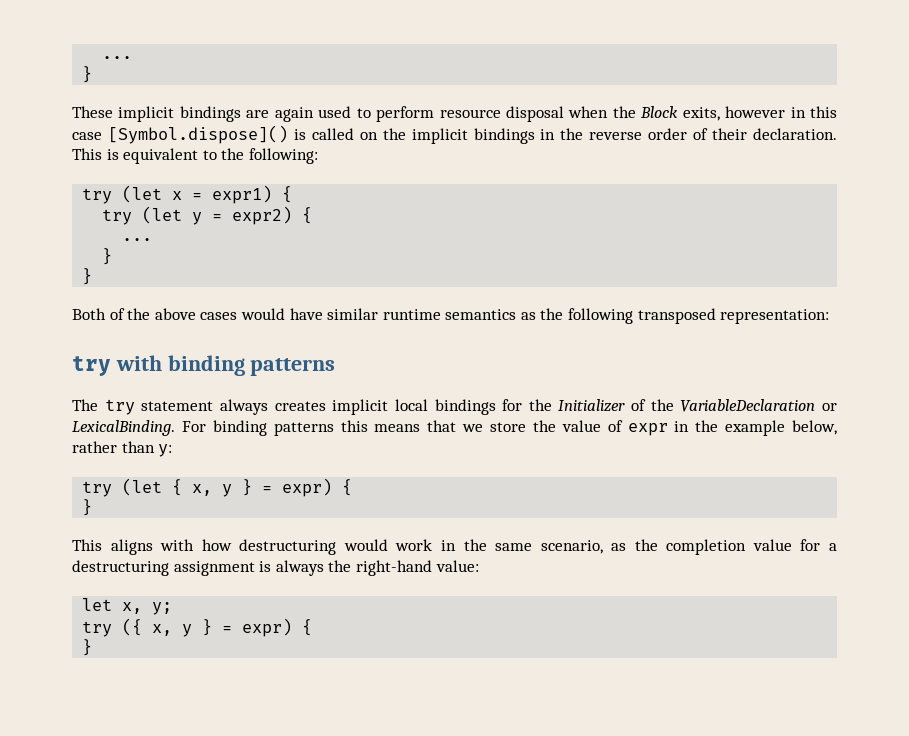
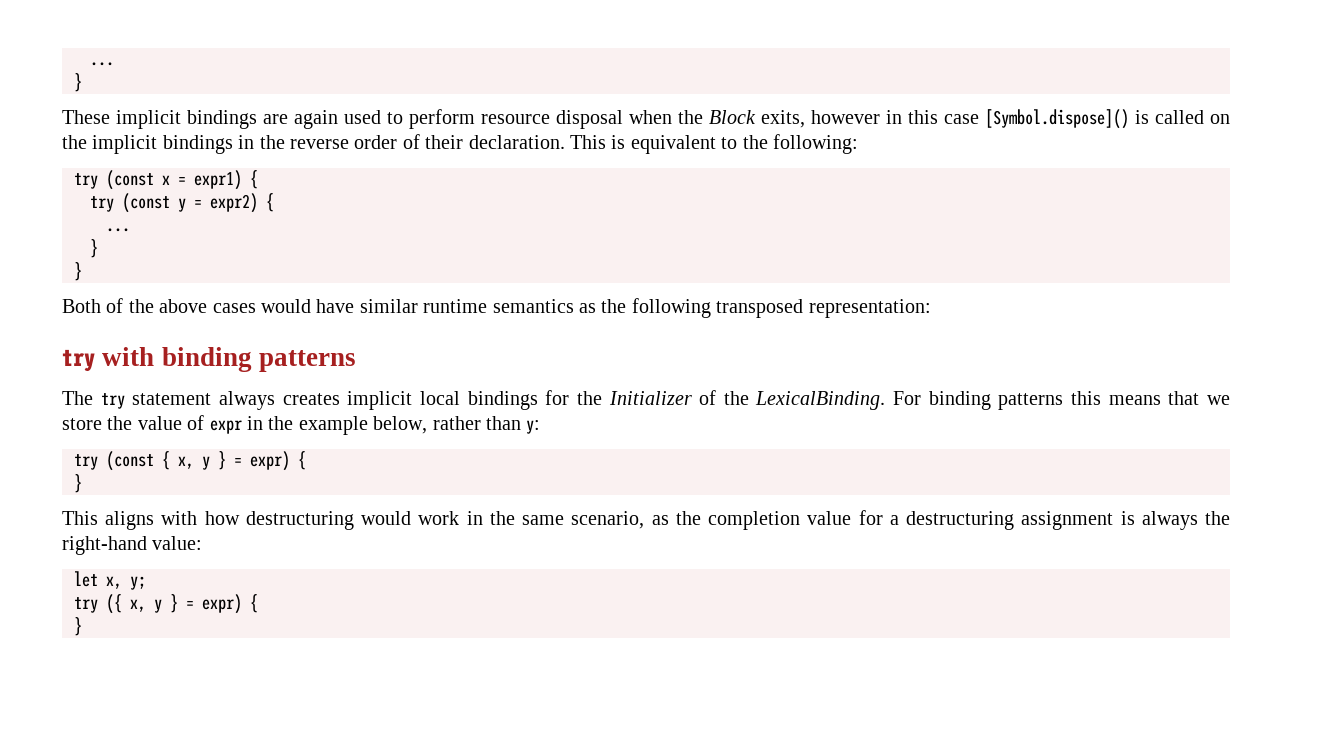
[122,185,163,203] (let -> [106,170,154,190] (const
[142,206,183,224] (let -> [122,193,170,213] (const
[680,399,837,412] VariableDeclaration or -> (749, 398) none
[122,478,163,496] (let -> [106,451,154,471] (const

